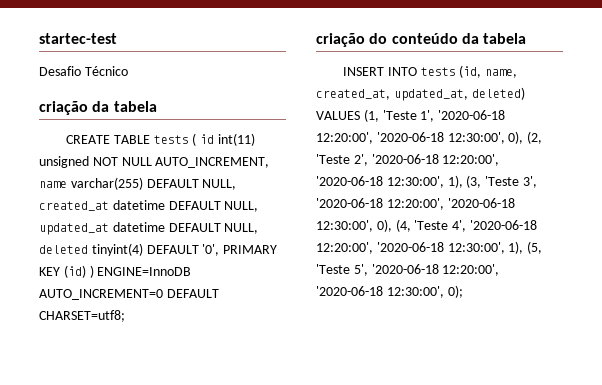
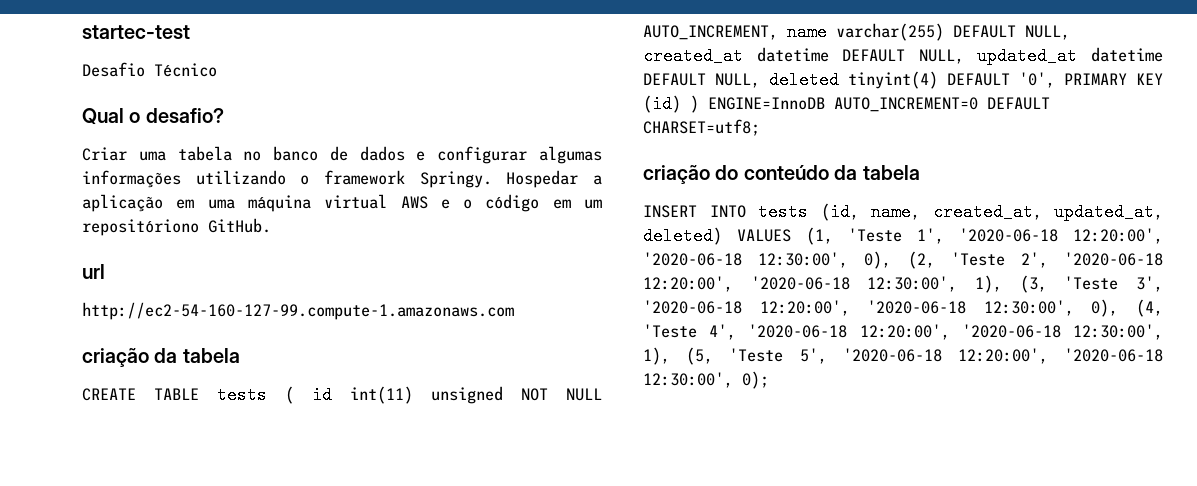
(128, 71) none -> [82,108,224,125] [82,146,602,164] [82,170,602,188] [82,194,603,212] [82,218,271,236] [82,264,105,279] [82,302,514,320] // Qual o desafio? // Criar uma tabela no banco de dados e configurar algumas informações utilizando o framework Springy. Hospedar a aplicação em uma máquina virtual AWS e o código em um repositóriono GitHub. // url // http://ec2-54-160-127-99.compute-1.amazonaws.com

